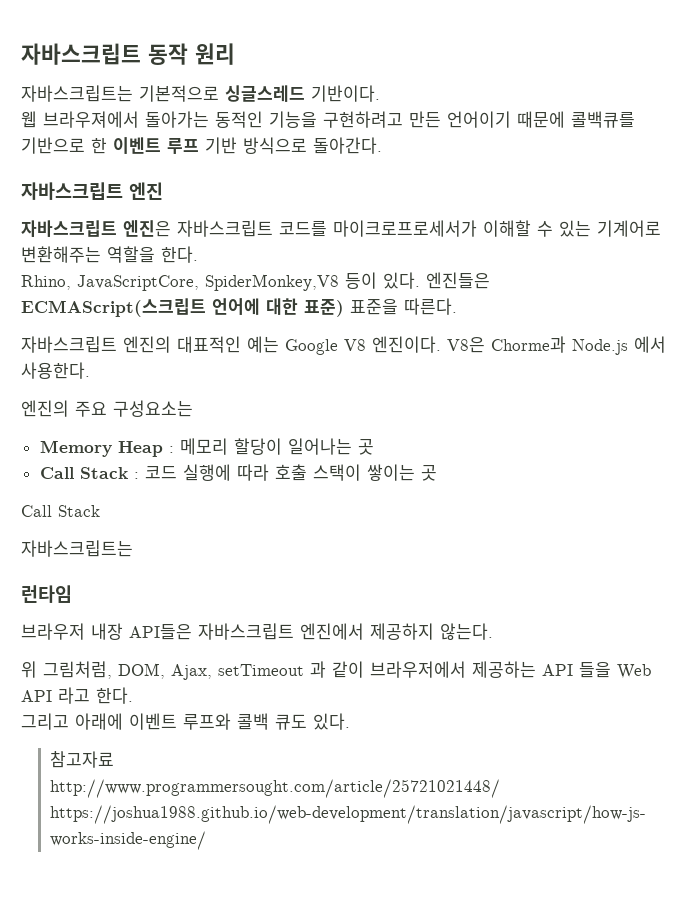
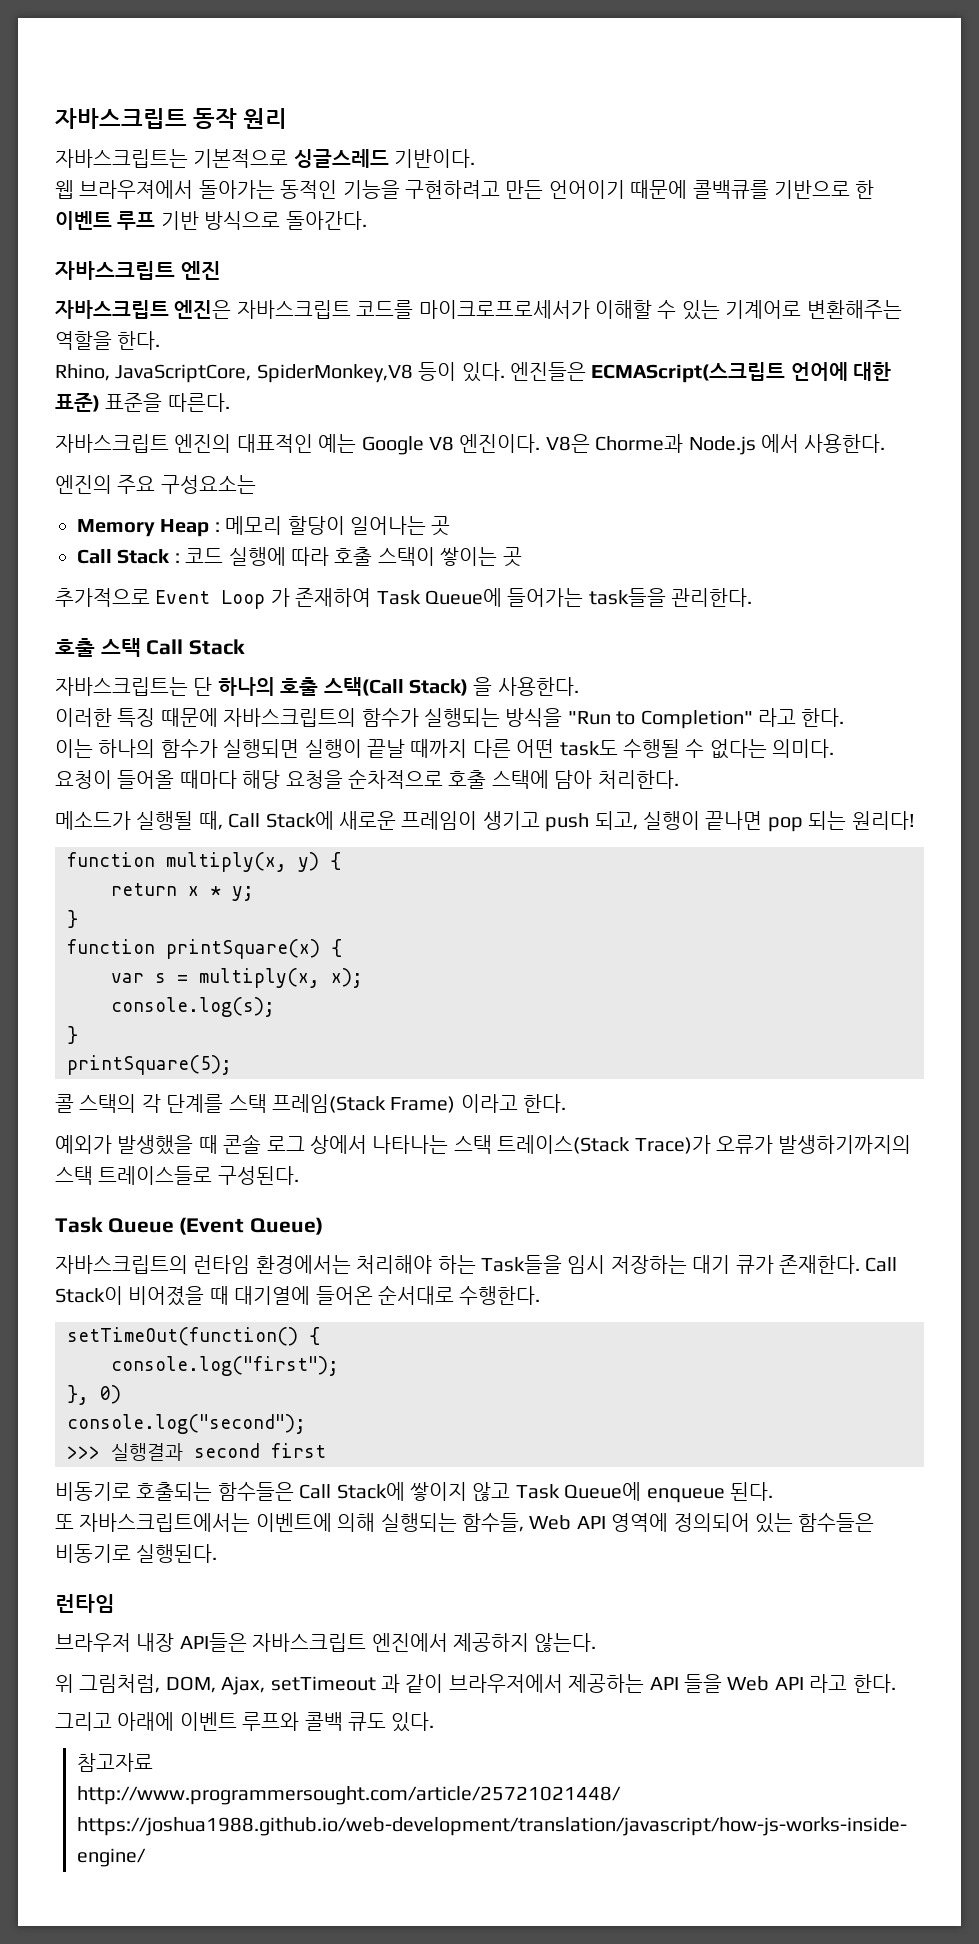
[21,505,100,517] [21,540,133,557] Call Stack // 자바스크립트는 -> [55,588,753,609] [55,638,246,657] [55,677,579,696] [55,708,845,729] [55,739,835,759] [55,769,679,789] [55,811,915,832] [67,852,341,872] [111,883,254,901] [67,910,78,928] [67,939,342,959] [111,968,363,988] [111,997,275,1017] [67,1026,78,1044] [67,1055,232,1075] [55,1094,567,1113] [55,1134,912,1155] [55,1166,299,1185] [55,1217,324,1235] [55,1255,898,1274] [55,1285,541,1306] [67,1327,320,1346] [111,1356,339,1376] [67,1385,121,1405] [67,1414,306,1434] [67,1443,326,1461] [55,1482,773,1503] [55,1513,875,1533] [55,1544,218,1563] 추가적으로 Event Loop 가 존재하여 Task Queue에 들어가는 task들을 관리한다. // 호출 스택 Call Stack // 자바스크립트는 단 하나의 호출 스택(Call Stack) 을 사용한다. // 이러한 특징 때문에 자바스크립트의 함수가 실행되는 방식을 "Run to Completion" 라고 한다. // 이는 하나의 함수가 실행되면 실행이 끝날 때까지 다른 어떤 task도 수행될 수 없다는 의미다. // 요청이 들어올 때마다 해당 요청을 순차적으로 호출 스택에 담아 처리한다. // 메소드가 실행될 때, Call Stack에 새로운 프레임이 생기고 push 되고, 실행이 끝나면 pop 되는 원리다! // function multiply(x, y) { // return x * y; // } // function printSquare(x) { // var s = multiply(x, x); // console.log(s); // } // printSquare(5); // 콜 스택의 각 단계를 스택 프레임(Stack Frame) 이라고 한다. // 예외가 발생했을 때 콘솔 로그 상에서 나타나는 스택 트레이스(Stack Trace)가 오류가 발생하기까지의 스택 트레이스들로 구성된다. // Task Queue (Event Queue) // 자바스크립트의 런타임 환경에서는 처리해야 하는 Task들을 임시 저장하는 대기 큐가 존재한다. Call Stack이 비어졌을 때 대기열에 들어온 순서대로 수행한다. // setTimeOut(function() { // console.log("first"); // }, 0) // console.log("second"); // >>> 실행결과 second first // 비동기로 호출되는 함수들은 Call Stack에 쌓이지 않고 Task Queue에 enqueue 된다. // 또 자바스크립트에서는 이벤트에 의해 실행되는 함수들, Web API 영역에 정의되어 있는 함수들은 비동기로 실행된다.

